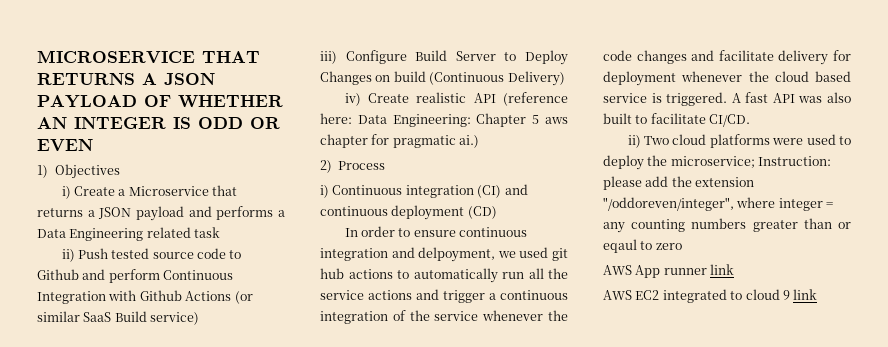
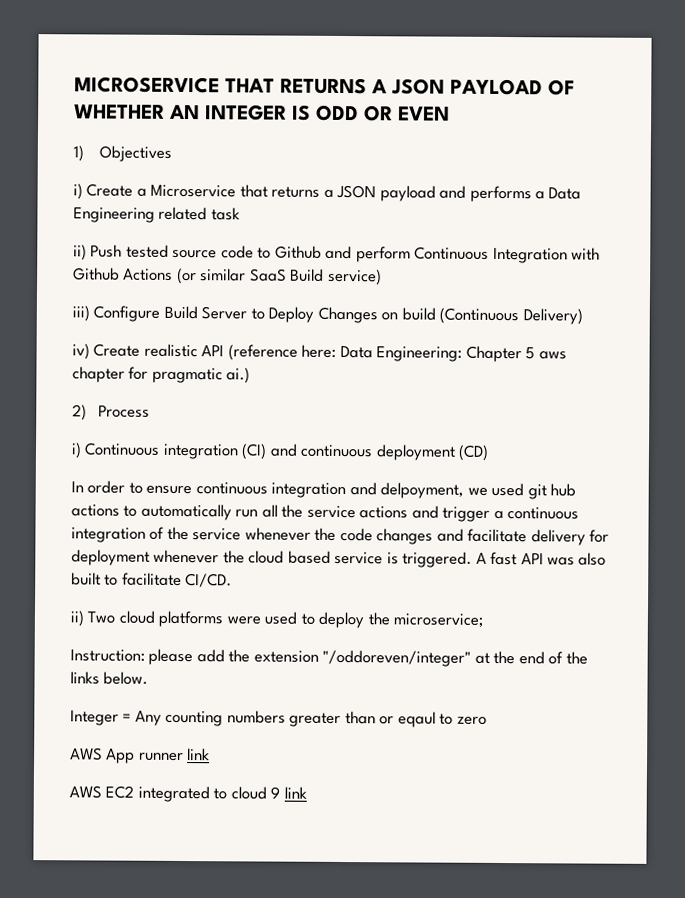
(755, 162) none -> (484, 620) //
[603,197,834,211] [603,222,625,233] "/oddoreven/integer", where integer = any -> [322,649,588,667] [70,671,149,685] [70,710,162,726] "/oddoreven/integer" at the end of the links below. // Integer = Any

